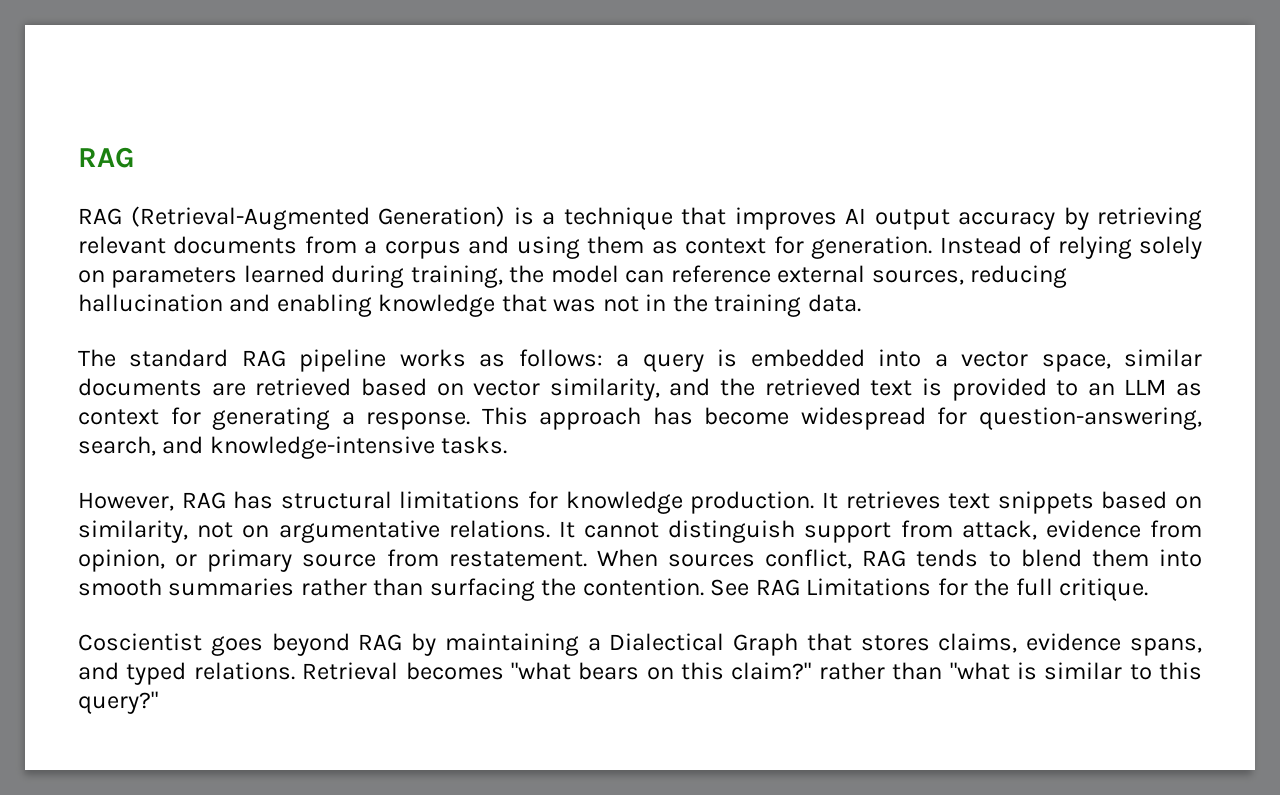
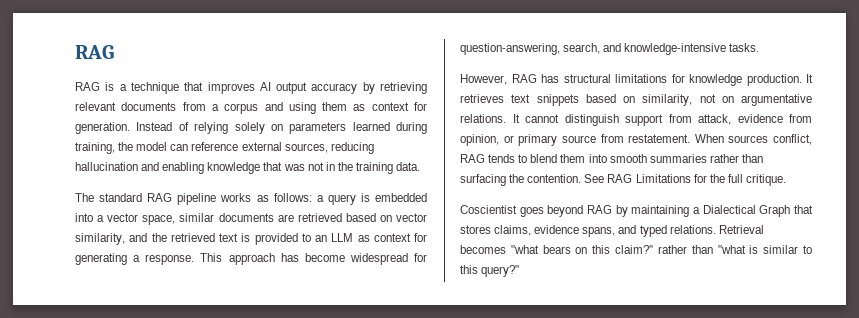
[130,206,505,230] (Retrieval-Augmented Generation) -> (100, 86) none

